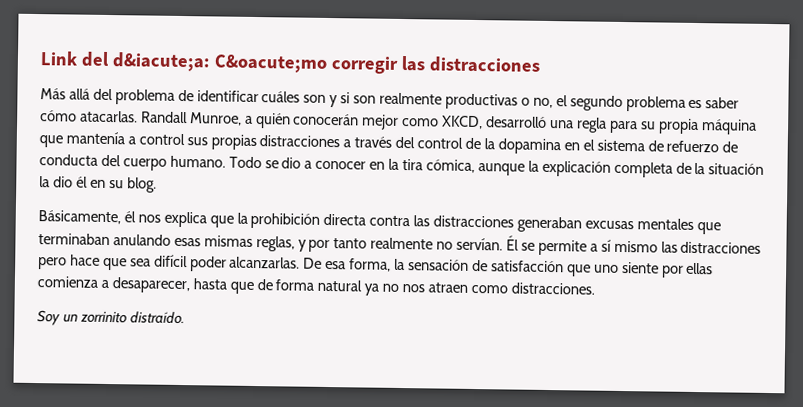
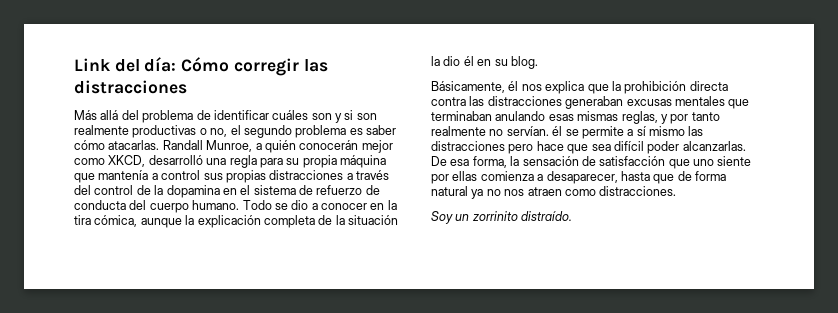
[111,52,328,73] d&iacute;a: C&oacute;mo -> [144,57,230,72] día: Cómo
[506,235,520,251] Él -> [552,126,563,136] él

